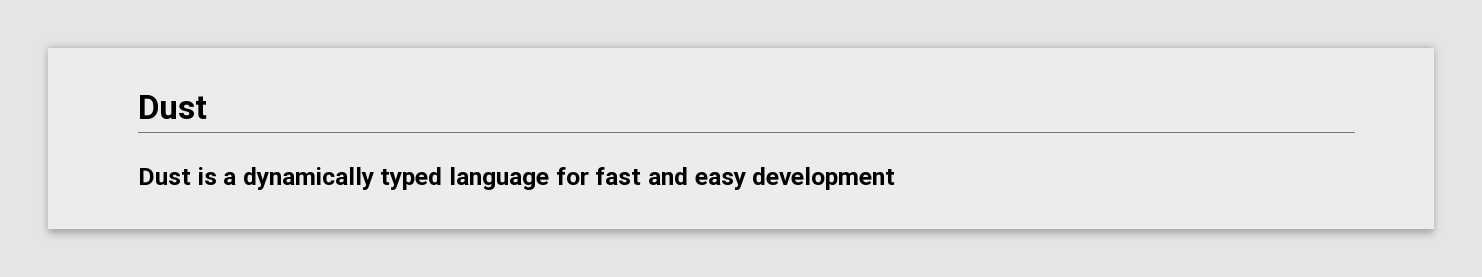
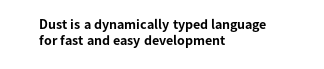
[138,95,207,119] [138,168,191,185] Dust // Dust -> [39,19,68,29] Dust

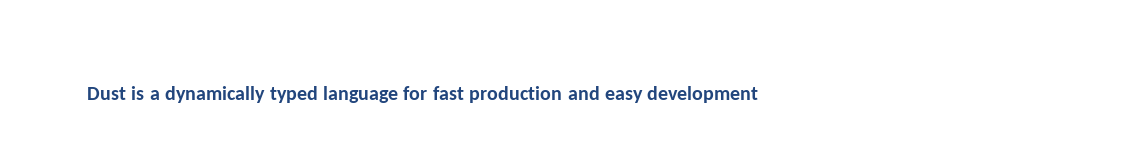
(85, 40) none -> [469,86,563,103] production

